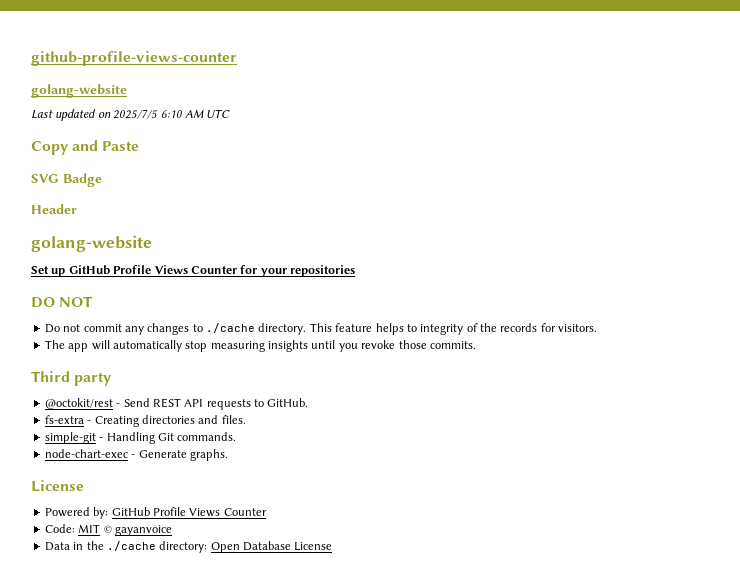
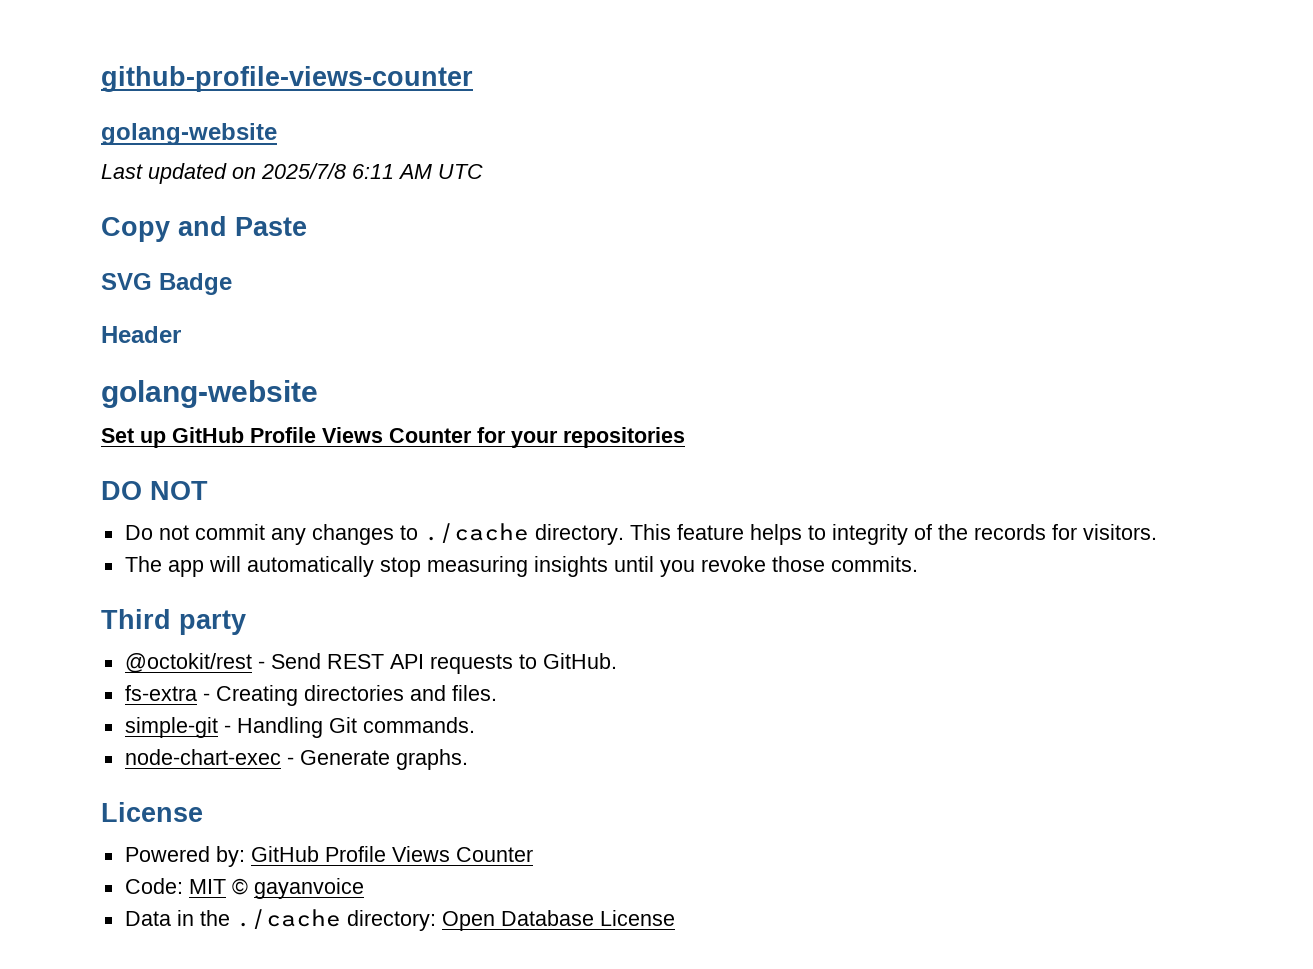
[113,109,182,119] 2025/7/5 6:10 -> [261,163,394,179] 2025/7/8 6:11

